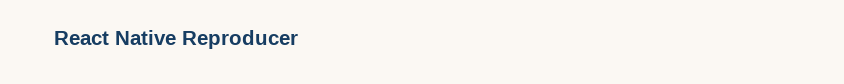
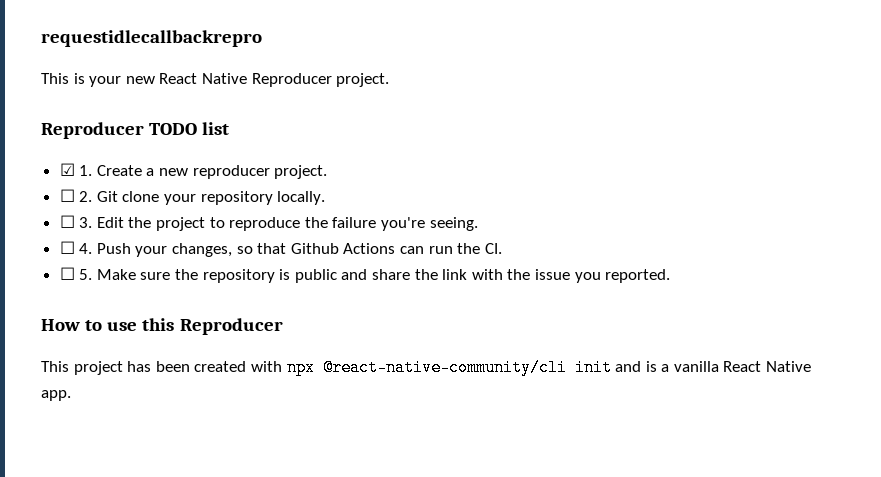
[54,30,298,49] React Native Reproducer -> [41,30,262,47] [41,73,390,87] [41,122,230,139] [59,163,328,179] [59,189,326,205] [59,215,478,231] [59,241,502,257] [59,267,671,283] [41,318,283,335] [41,359,812,376] [41,390,71,401] requestidlecallbackrepro // This is your new React Native Reproducer project. // Reproducer TODO list // ☑ 1. Create a new reproducer project. // ☐ 2. Git clone your repository locally. // ☐ 3. Edit the project to reproduce the failure you're seeing. // ☐ 4. Push your changes, so that Github Actions can run the CI. // ☐ 5. Make sure the repository is public and share the link with the issue you reported. // How to use this Reproducer // This project has been created with npx @react-native-community/cli init and is a vanilla React Native app.

